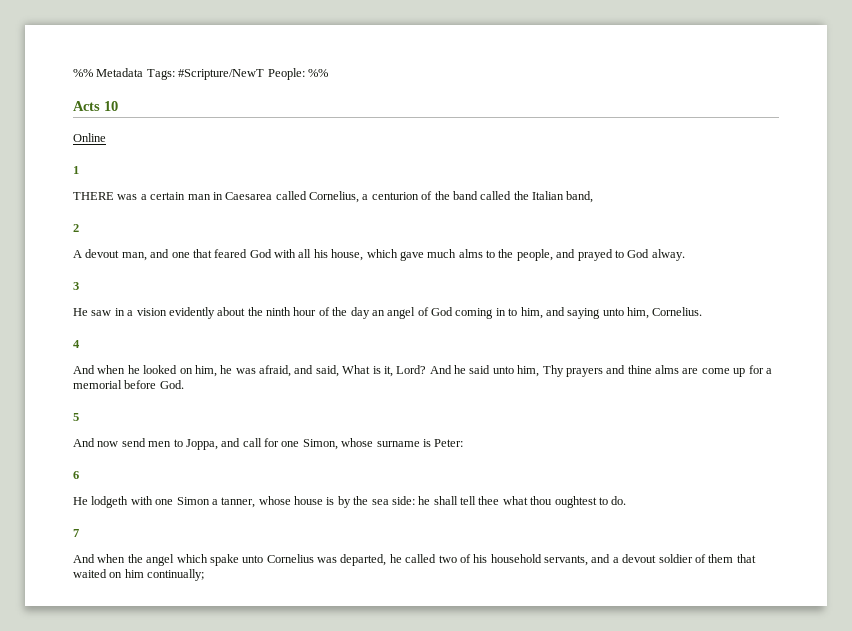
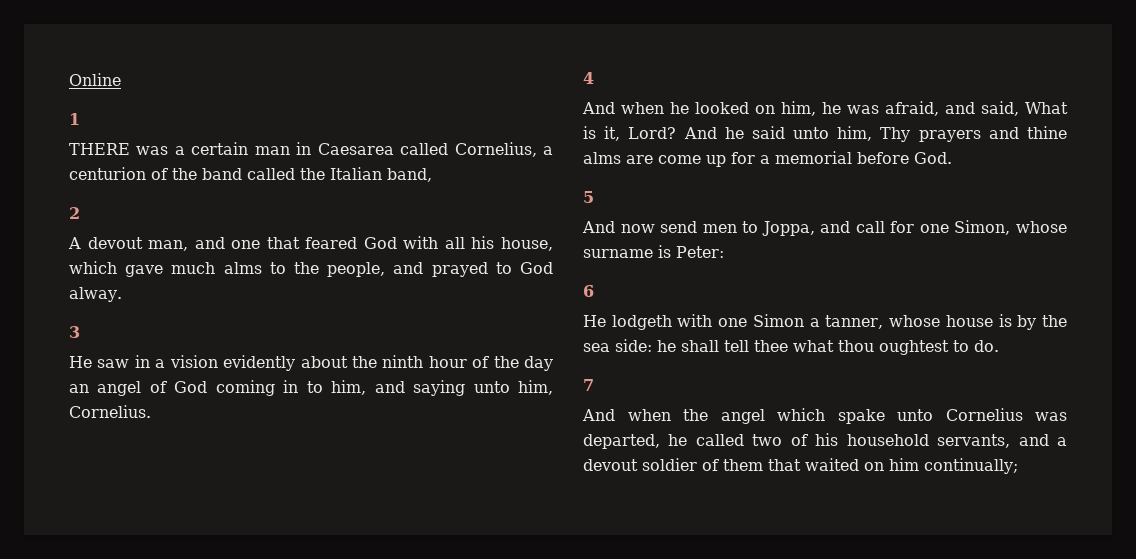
[73,68,328,80] [73,101,118,111] %% Metadata Tags: #Scripture/NewT People: %% // Acts 10 // -> (69, 79) none

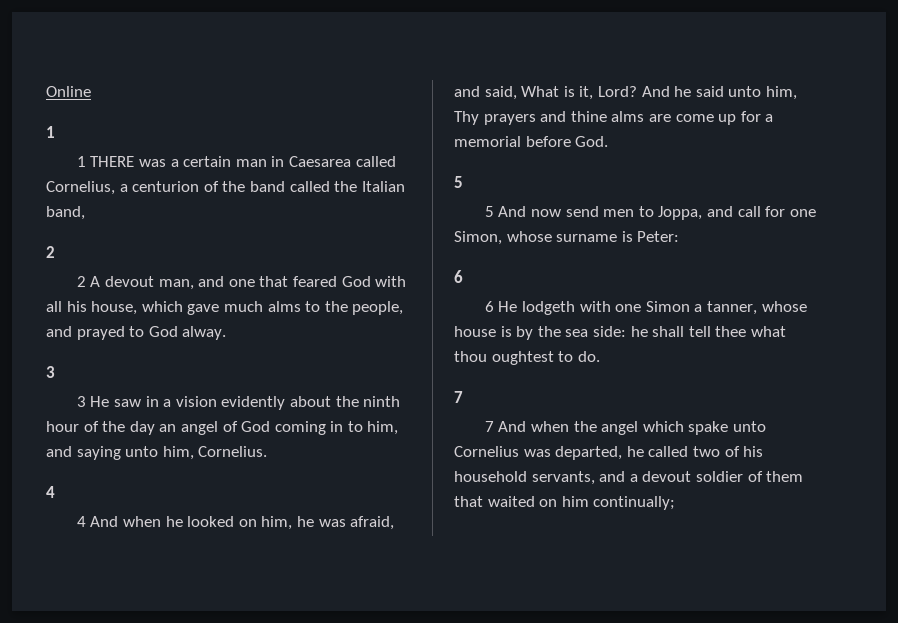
(80, 119) none -> [76,156,86,167] 1
(80, 213) none -> [76,276,86,287] 2
(80, 332) none -> [76,396,86,407] 3
(594, 78) none -> [76,516,86,527] 4
(594, 197) none -> [484,206,494,217] 5
(594, 291) none -> [484,301,494,312] 6
(594, 385) none -> [484,421,494,432] 7

